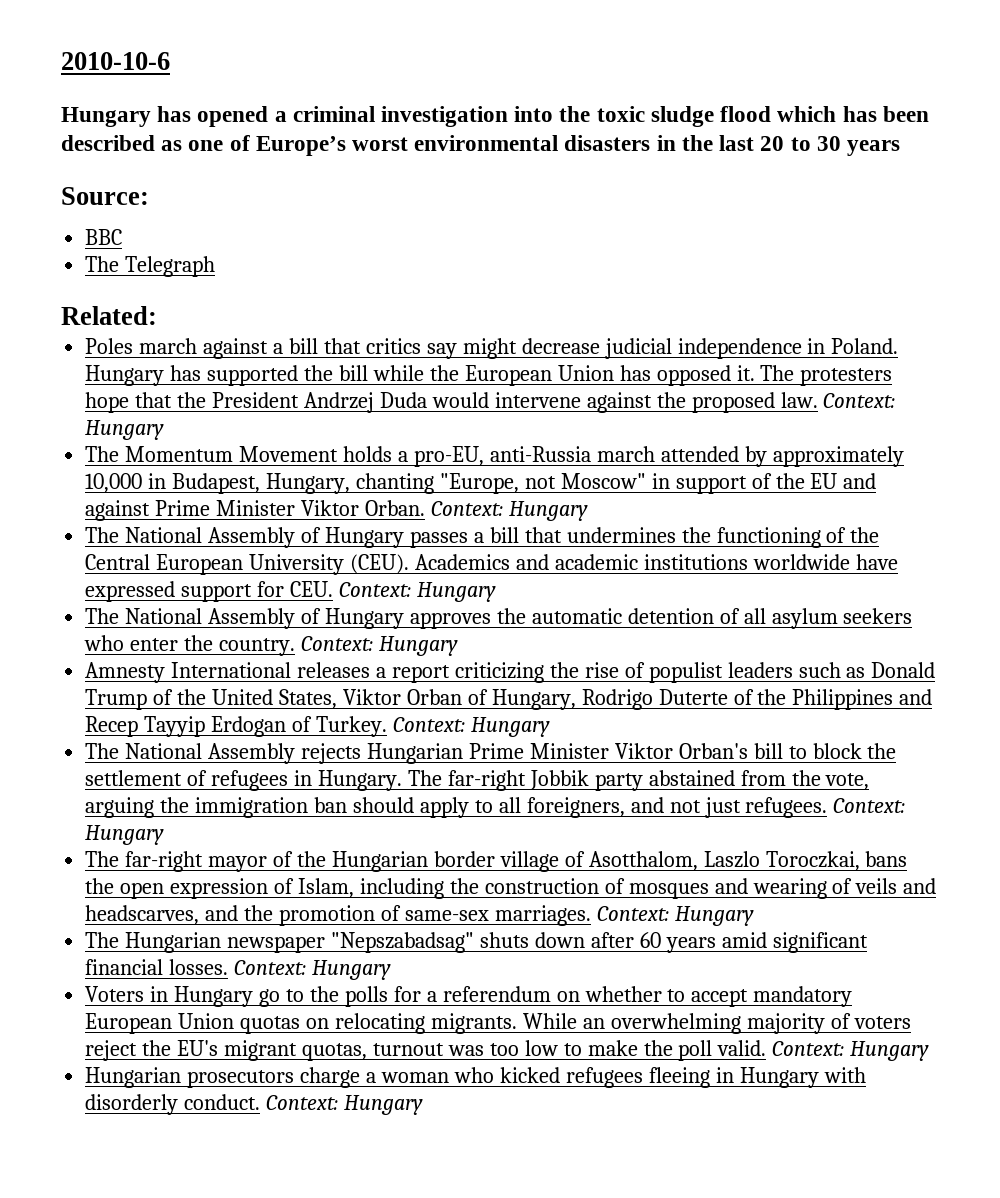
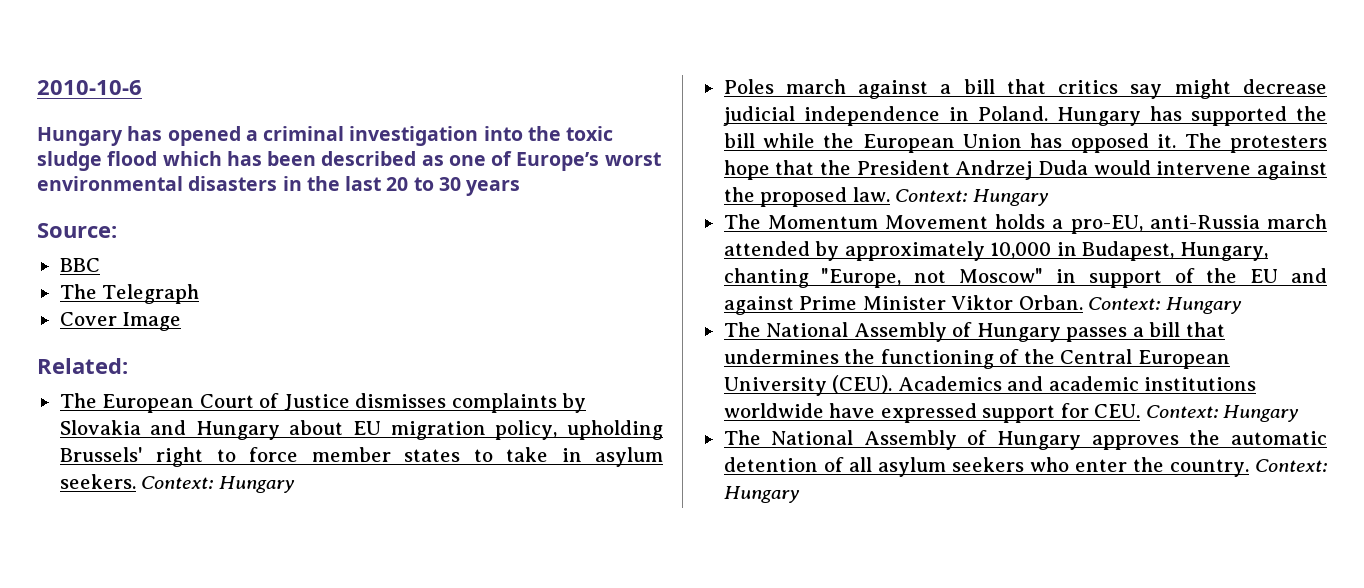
(216, 266) none -> [59,312,182,331] // Cover Image
(157, 315) none -> [59,393,587,413] [59,420,664,440] [59,447,664,467] [59,474,295,493] // The European Court of Justice dismisses complaints by Slovakia and Hungary about EU migration policy, upholding Brussels' right to force member states to take in asylum seekers. Context: Hungary
[85,662,936,683] [85,689,933,710] [85,716,550,737] [85,743,897,764] [85,770,870,791] [85,797,906,818] [85,825,165,845] [85,851,908,872] [85,878,937,899] [85,905,754,926] [85,932,868,953] [85,959,392,980] [85,986,853,1007] [85,1013,911,1034] [85,1040,930,1061] [85,1067,866,1088] [85,1094,424,1115] // Amnesty International releases a report criticizing the rise of populist leaders such as Donald Trump of the United States, Viktor Orban of Hungary, Rodrigo Duterte of the Philippines and Recep Tayyip Erdogan of Turkey. Context: Hungary // The National Assembly rejects Hungarian Prime Minister Viktor Orban's bill to block the settlement of refugees in Hungary. The far-right Jobbik party abstained from the vote, arguing the immigration ban should apply to all foreigners, and not just refugees. Context: Hungary // The far-right mayor of the Hungarian border village of Asotthalom, Laszlo Toroczkai, bans the open expression of Islam, including the construction of mosques and wearing of veils and headscarves, and the promotion of same-sex marriages. Context: Hungary // The Hungarian newspaper "Nepszabadsag" shuts down after 60 years amid significant financial losses. Context: Hungary // Voters in Hungary go to the polls for a referendum on whether to accept mandatory European Union quotas on relocating migrants. While an overwhelming majority of voters reject the EU's migrant quotas, turnout was too low to make the poll valid. Context: Hungary // Hungarian prosecutors charge a woman who kicked refugees fleeing in Hungary with disorderly conduct. Context: Hungary -> (800, 494) none

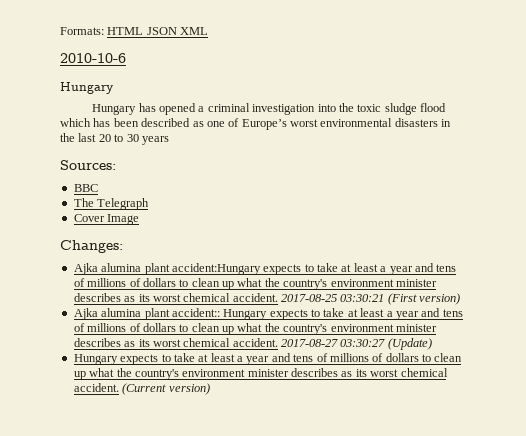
(37, 87) none -> [60,27,209,35] Formats: HTML JSON XML //
(123, 136) none -> [92,104,137,115] // Hungary
[37,223,117,238] Source: -> [60,160,116,170] Sources:
[37,358,128,374] [59,393,587,413] [59,420,664,440] [59,447,664,467] [59,474,295,493] [723,79,1327,99] [722,106,1327,126] [723,133,1327,153] [723,160,1327,180] [723,187,1049,207] [723,214,1327,234] [723,241,1268,261] [723,268,1327,288] [723,295,1242,315] [723,322,1225,342] [723,349,1230,369] [723,375,1257,396] [723,403,1300,423] [723,430,1327,450] [723,457,1327,477] [723,486,800,503] Related: // The European Court of Justice dismisses complaints by Slovakia and Hungary about EU migration policy, upholding Brussels' right to force member states to take in asylum seekers. Context: Hungary // Poles march against a bill that critics say might decrease judicial independence in Poland. Hungary has supported the bill while the European Union has opposed it. The protesters hope that the President Andrzej Duda would intervene against the proposed law. Context: Hungary // The Momentum Movement holds a pro-EU, anti-Russia march attended by approximately 10,000 in Budapest, Hungary, chanting "Europe, not Moscow" in support of the EU and against Prime Minister Viktor Orban. Context: Hungary // The National Assembly of Hungary passes a bill that undermines the functioning of the Central European University (CEU). Academics and academic institutions worldwide have expressed support for CEU. Context: Hungary // The National Assembly of Hungary approves the automatic detention of all asylum seekers who enter the country. Context: Hungary -> [60,240,123,253] [73,263,457,275] [73,278,437,290] [73,293,461,305] [73,308,463,320] [73,323,437,335] [73,338,432,350] [73,353,463,365] [73,368,448,380] [73,383,210,395] Changes: // Ajka alumina plant accident:Hungary expects to take at least a year and tens of millions of dollars to clean up what the country's environment minister describes as its worst chemical accident. 2017-08-25 03:30:21 (First version) // Ajka alumina plant accident:: Hungary expects to take at least a year and tens of millions of dollars to clean up what the country's environment minister describes as its worst chemical accident. 2017-08-27 03:30:27 (Update) // Hungary expects to take at least a year and tens of millions of dollars to clean up what the country's environment minister describes as its worst chemical accident. (Current version)

